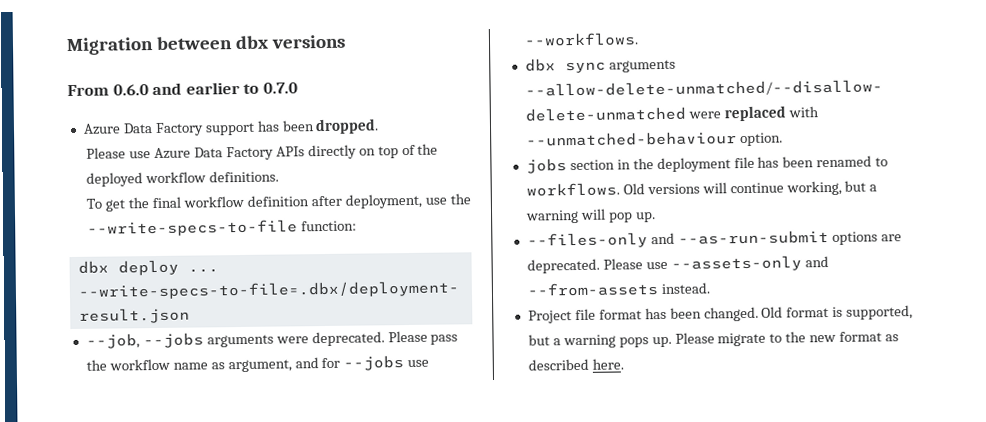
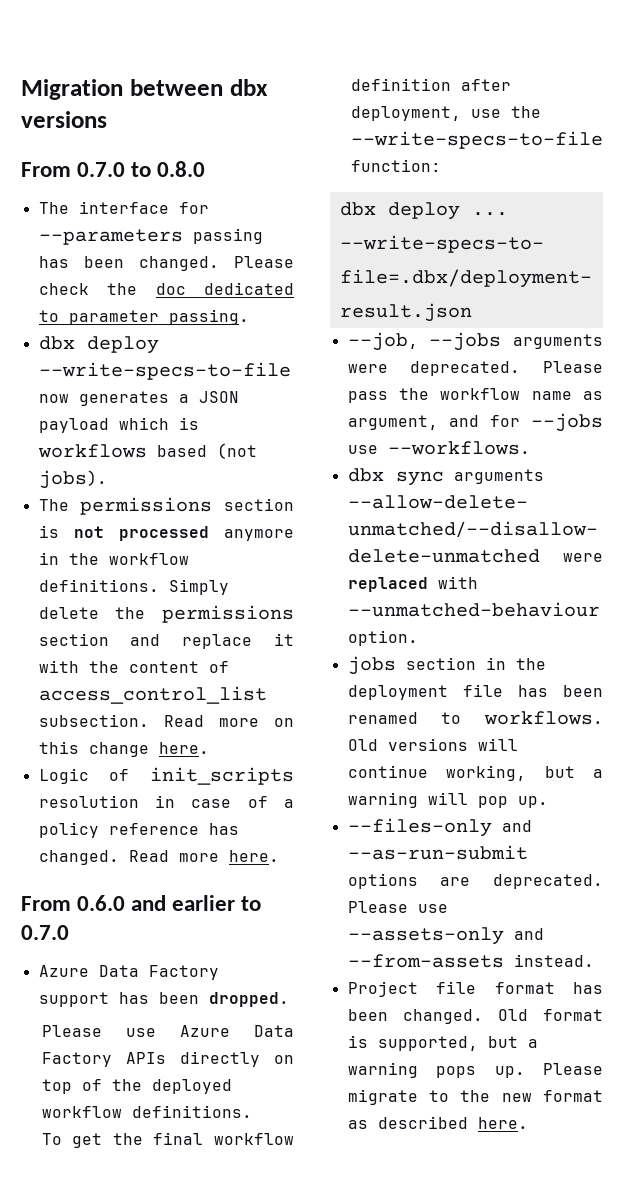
(346, 41) none -> [21,161,206,177] [38,201,209,214] [38,228,263,245] [38,256,294,271] [38,282,294,295] [38,309,249,325] [38,336,159,354] [38,362,291,380] [38,391,239,406] [38,417,199,433] [37,443,257,459] [38,470,107,489] [38,497,294,515] [38,525,294,541] [38,552,189,565] [38,579,229,595] [38,605,294,623] [38,633,294,649] [38,660,229,673] [38,686,267,704] [38,714,294,727] [38,741,209,757] [38,767,294,785] [38,795,294,808] [38,822,239,838] [38,850,279,865] // From 0.7.0 to 0.8.0 // The interface for --parameters passing has been changed. Please check the doc dedicated to parameter passing. // dbx deploy --write-specs-to-file now generates a JSON payload which is workflows based (not jobs). // The permissions section is not processed anymore in the workflow definitions. Simply delete the permissions section and replace it with the content of access_control_list subsection. Read more on this change here. // Logic of init_scripts resolution in case of a policy reference has changed. Read more here.

